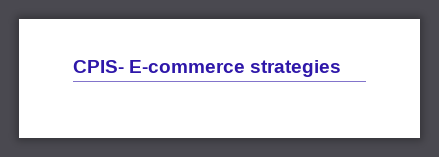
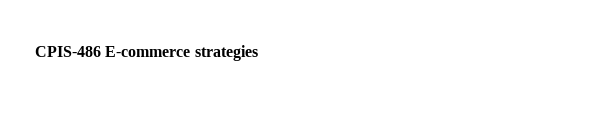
[73,60,124,73] CPIS- -> [35,46,101,57] CPIS-486

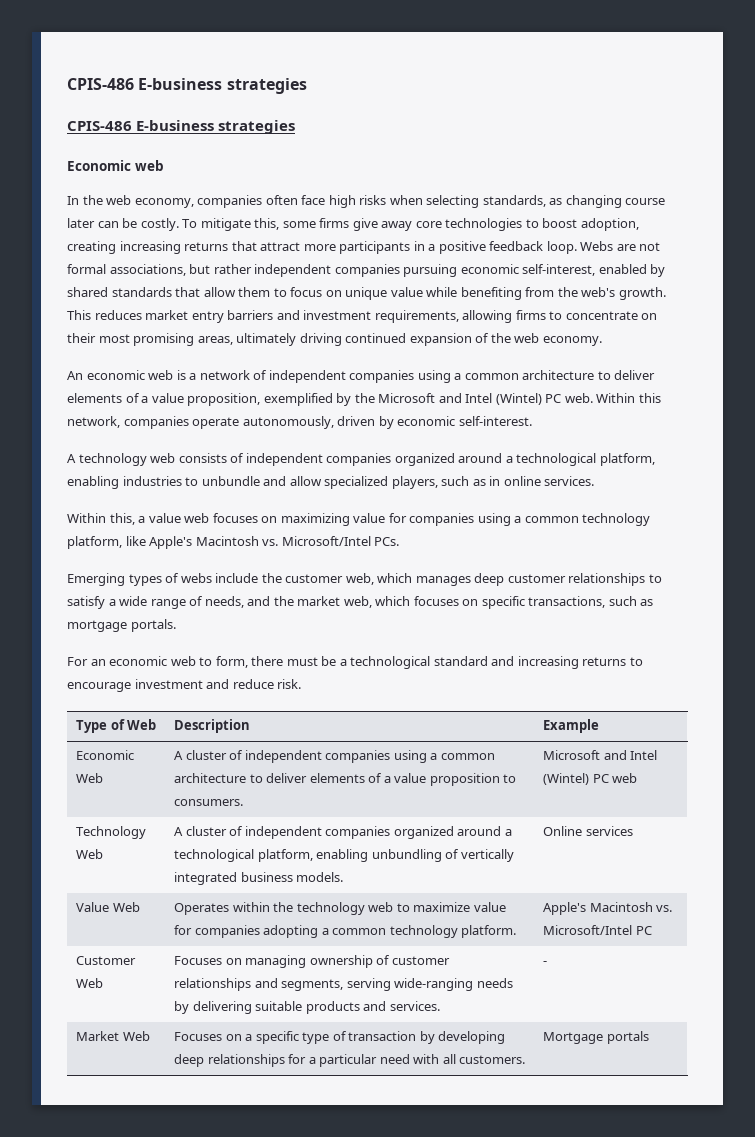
[35,45,258,61] CPIS-486 E-commerce strategies -> [67,78,307,94] [67,120,296,134] [67,160,164,171] [67,195,666,208] [67,218,639,231] [67,241,661,254] [67,264,666,277] [67,287,666,300] [67,310,658,323] [67,333,602,346] [67,370,656,383] [67,393,661,406] [67,416,532,429] [67,453,655,466] [67,476,595,489] [67,513,651,526] [67,536,400,549] [67,573,662,586] [67,596,654,609] [67,619,176,632] [67,656,643,669] [67,679,302,692] [76,719,157,733] [174,719,251,733] [543,719,600,733] [76,750,135,760] [76,773,104,783] [174,750,495,763] [174,773,517,786] [174,799,244,806] [543,750,658,760] [543,773,638,785] [76,826,147,839] [76,849,104,859] [174,826,512,839] [174,849,514,862] [174,872,344,885] [543,826,633,836] [76,902,140,912] [174,902,506,915] [174,925,517,938] [543,902,673,915] [543,925,652,935] [76,956,137,965] [76,978,104,988] [174,955,450,968] [174,978,513,991] [174,1001,440,1014] [543,961,548,965] [76,1031,150,1041] [174,1031,506,1044] [174,1054,526,1067] [543,1031,649,1044] CPIS-486 E-business strategies // CPIS-486 E-business strategies // Economic web // In the web economy, companies often face high risks when selecting standards, as changing course later can be costly. To mitigate this, some firms give away core technologies to boost adoption, creating increasing returns that attract more participants in a positive feedback loop. Webs are not formal associations, but rather independent companies pursuing economic self-interest, enabled by shared standards that allow them to focus on unique value while benefiting from the web's growth. This reduces market entry barriers and investment requirements, allowing firms to concentrate on their most promising areas, ultimately driving continued expansion of the web economy. // An economic web is a network of independent companies using a common architecture to deliver elements of a value proposition, exemplified by the Microsoft and Intel (Wintel) PC web. Within this network, companies operate autonomously, driven by economic self-interest. // A technology web consists of independent companies organized around a technological platform, enabling industries to unbundle and allow specialized players, such as in online services. // Within this, a value web focuses on maximizing value for companies using a common technology platform, like Apple's Macintosh vs. Microsoft/Intel PCs. // Emerging types of webs include the customer web, which manages deep customer relationships to satisfy a wide range of needs, and the market web, which focuses on specific transactions, such as mortgage portals. // For an economic web to form, there must be a technological standard and increasing returns to encourage investment and reduce risk. // Type of Web | Description | Example // Economic Web | A cluster of independent companies using a common architecture to deliver elements of a value proposition to consumers. | Microsoft and Intel (Wintel) PC web // Technology Web | A cluster of independent companies organized around a technological platform, enabling unbundling of vertically integrated business models. | Online services // Value Web | Operates within the technology web to maximize value for companies adopting a common technology platform. | Apple's Macintosh vs. Microsoft/Intel PC // Customer Web | Focuses on managing ownership of customer relationships and segments, serving wide-ranging needs by delivering suitable products and services. | - // Market Web | Focuses on a specific type of transaction by developing deep relationships for a particular need with all customers. | Mortgage portals

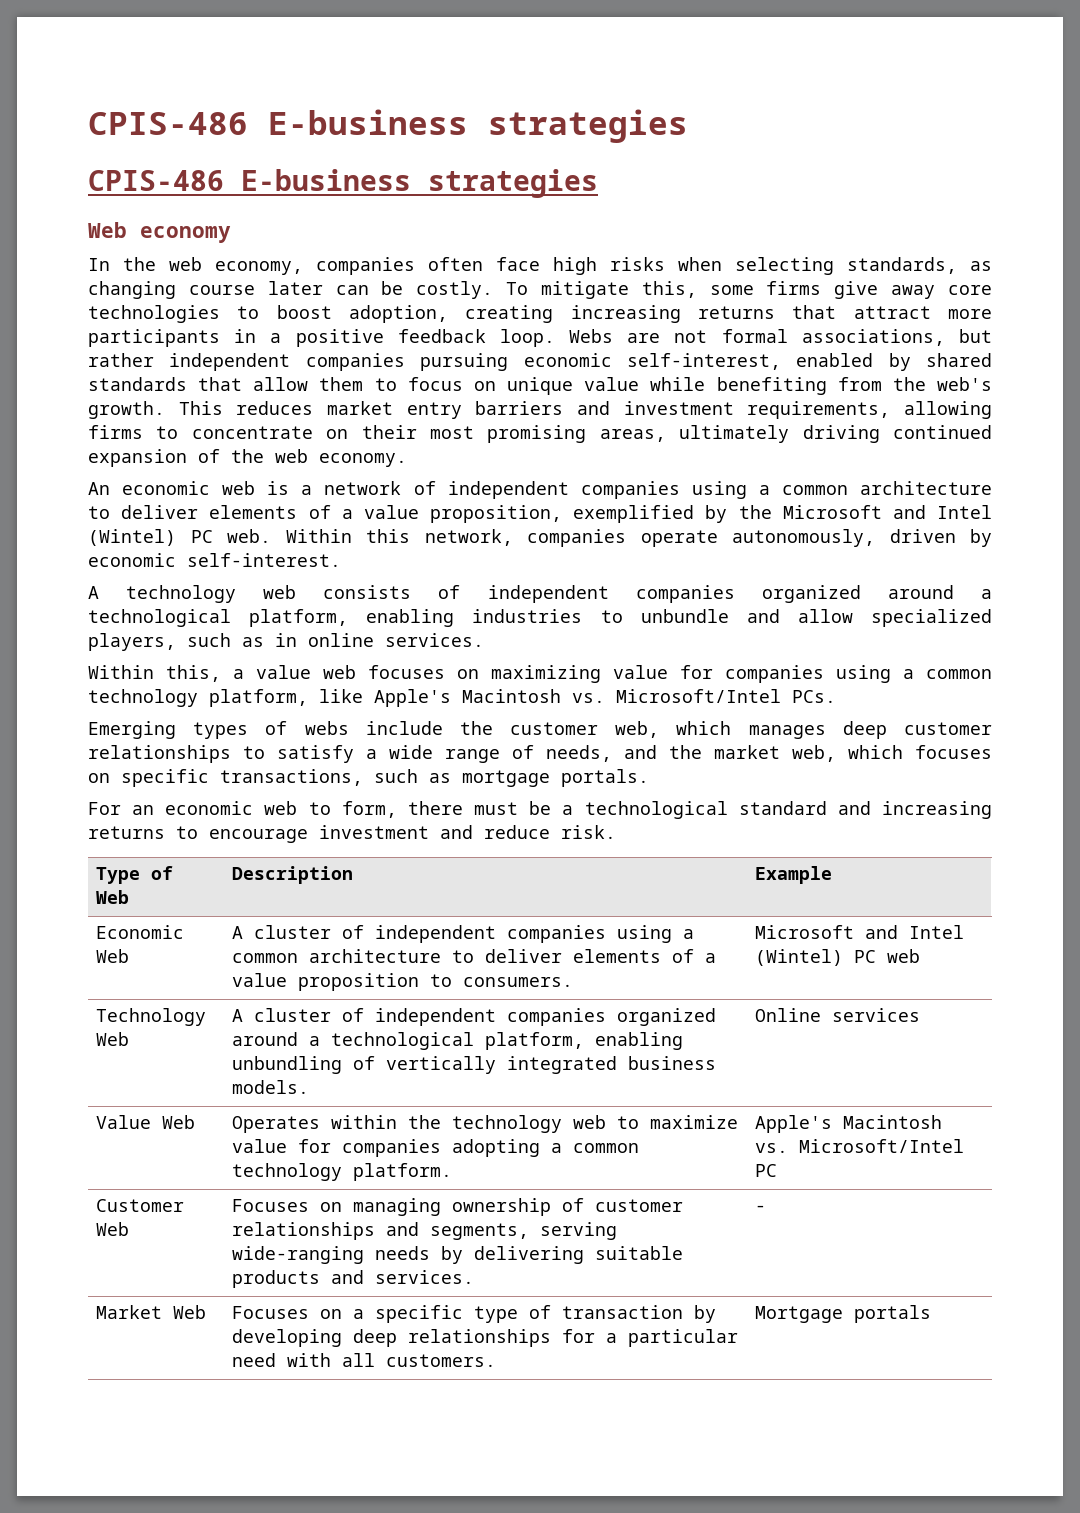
[67,160,164,171] Economic web -> [88,222,231,243] Web economy

